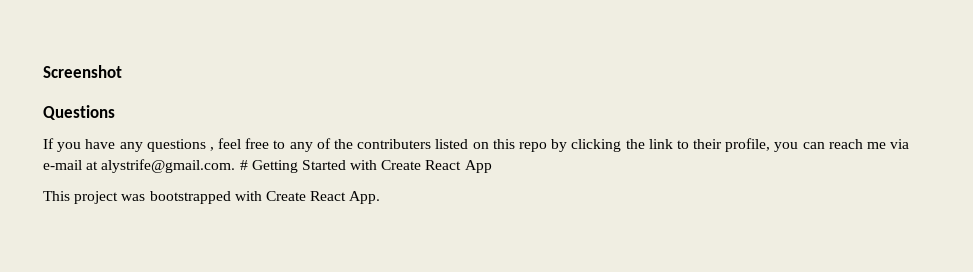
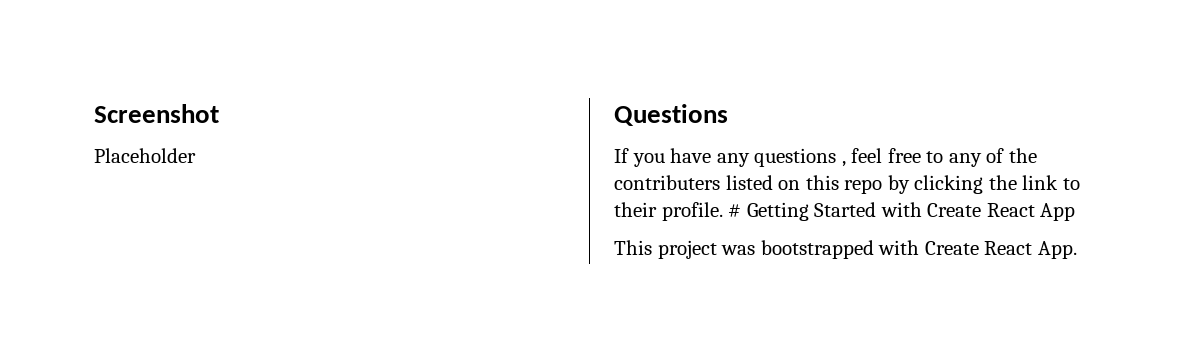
(122, 71) none -> [94,148,196,163] // Placeholder
[725,138,910,152] [43,159,236,173] profile, you can reach me via e-mail at alystrife@gmail.com. -> [661,202,723,221] profile.

